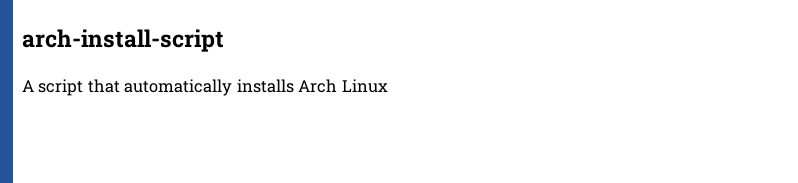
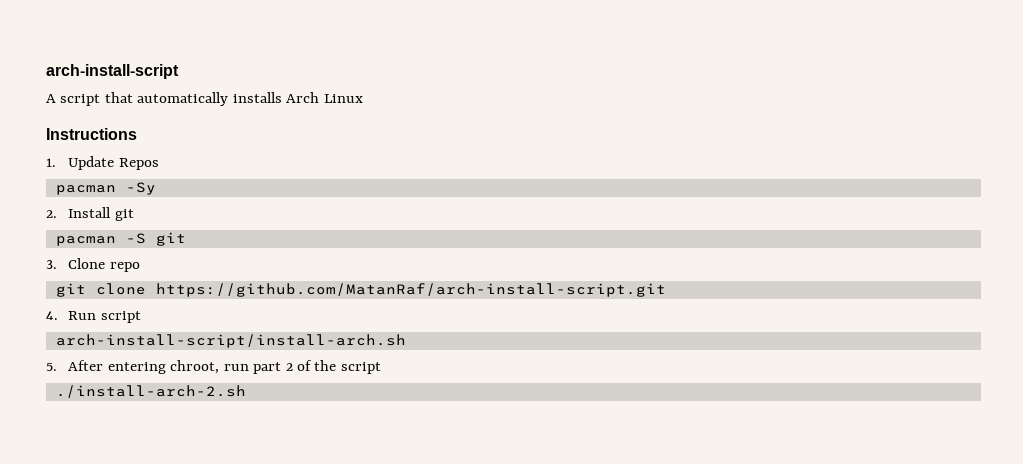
(388, 86) none -> [46,128,137,140] [46,156,159,170] [55,182,156,195] [46,207,134,221] [55,232,186,246] [46,258,140,272] [55,283,666,297] [46,311,141,323] [55,334,406,348] [46,360,381,374] [55,385,246,398] // Instructions // 1. Update Repos // pacman -Sy // 2. Install git // pacman -S git // 3. Clone repo // git clone https://github.com/MatanRaf/arch-install-script.git // 4. Run script // arch-install-script/install-arch.sh // 5. After entering chroot, run part 2 of the script // ./install-arch-2.sh

